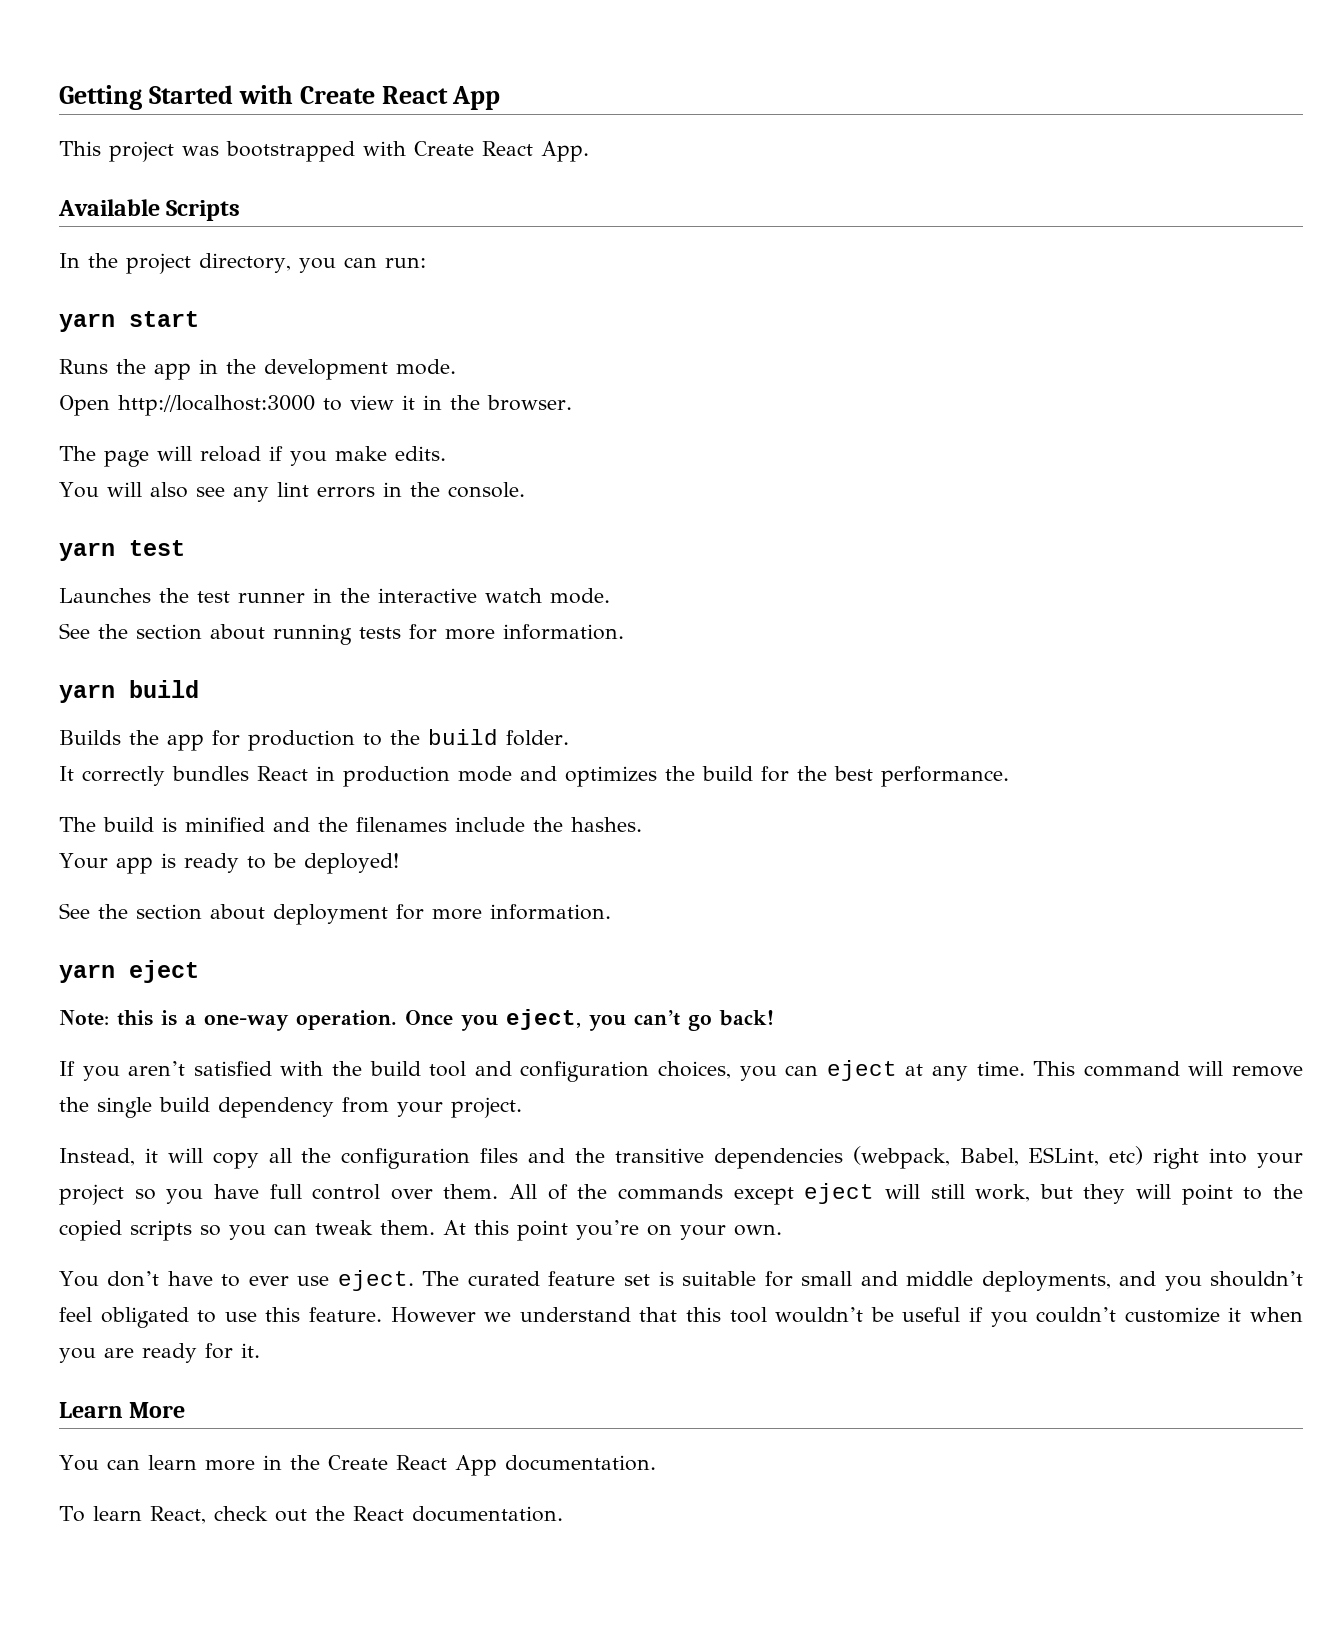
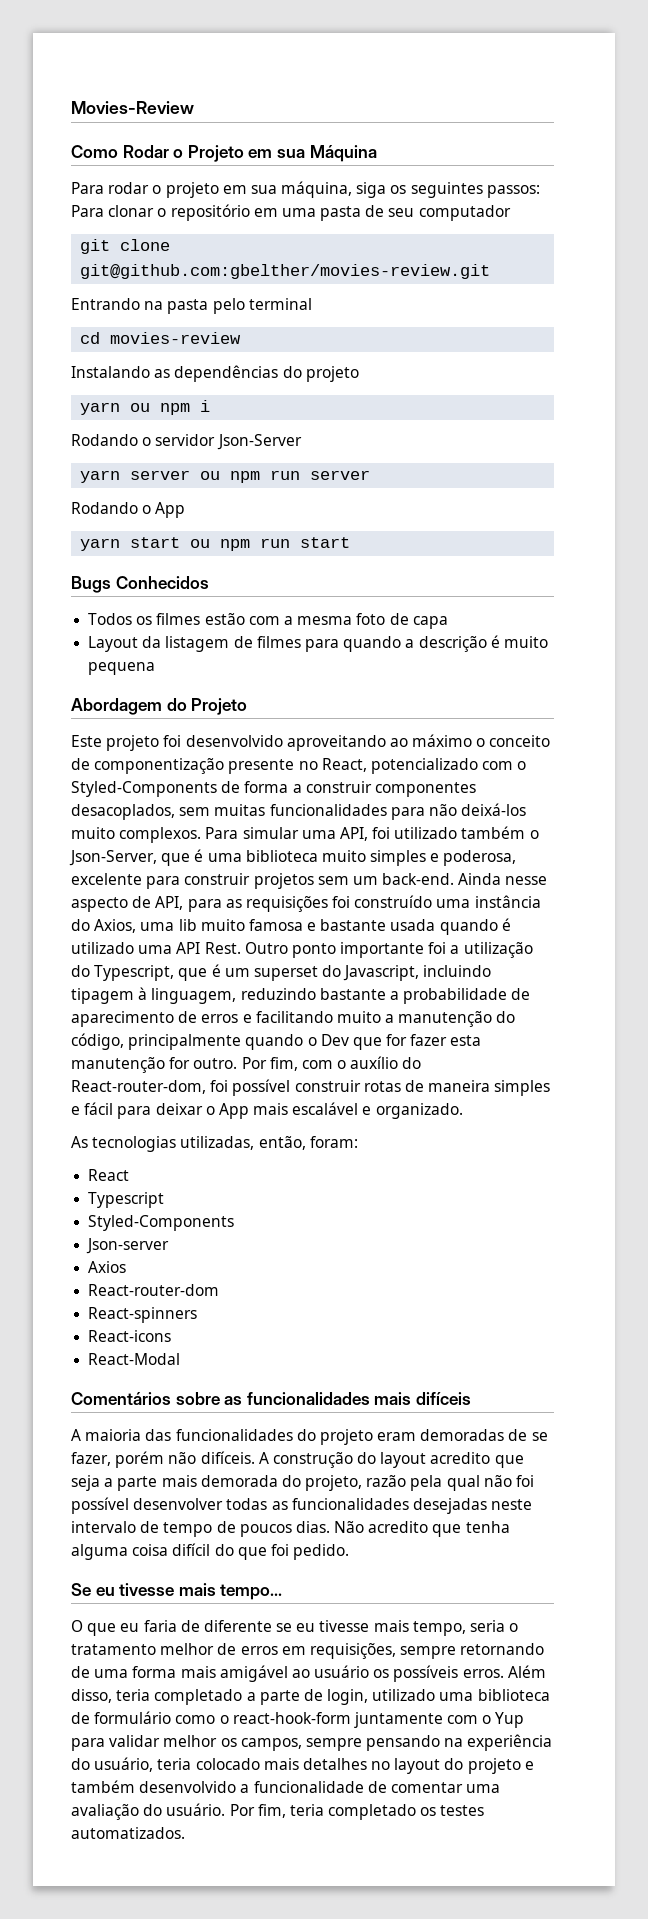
[59,85,501,110] [59,141,589,162] [58,199,241,221] [59,253,426,274] [59,311,199,332] [59,359,456,380] [59,395,572,416] [59,446,446,467] [59,482,525,502] [59,540,185,561] [59,588,610,604] [59,623,624,645] [59,680,199,703] [59,729,569,751] [59,766,1009,787] [59,817,642,832] [59,853,399,874] [59,903,611,925] [59,960,199,983] [59,1009,774,1031] [59,1060,1303,1082] [59,1097,522,1118] [59,1146,1304,1169] [59,1183,1304,1205] [59,1220,782,1241] [59,1270,1304,1292] [59,1307,1303,1328] [59,1343,260,1363] [59,1402,186,1418] [59,1455,656,1476] [59,1506,563,1524] Getting Started with Create React App // This project was bootstrapped with Create React App. // Available Scripts // In the project directory, you can run: // yarn start // Runs the app in the development mode. // Open http://localhost:3000 to view it in the browser. // The page will reload if you make edits. // You will also see any lint errors in the console. // yarn test // Launches the test runner in the interactive watch mode. // See the section about running tests for more information. // yarn build // Builds the app for production to the build folder. // It correctly bundles React in production mode and optimizes the build for the best performance. // The build is minified and the filenames include the hashes. // Your app is ready to be deployed! // See the section about deployment for more information. // yarn eject // Note: this is a one-way operation. Once you eject, you can’t go back! // If you aren’t satisfied with the build tool and configuration choices, you can eject at any time. This command will remove the single build dependency from your project. // Instead, it will copy all the configuration files and the transitive dependencies (webpack, Babel, ESLint, etc) right into your project so you have full control over them. All of the commands except eject will still work, but they will point to the copied scripts so you can tweak them. At this point you’re on your own. // You don’t have to ever use eject. The curated feature set is suitable for small and middle deployments, and you shouldn’t feel obligated to use this feature. However we understand that this tool wouldn’t be useful if you couldn’t customize it when you are ready for it. // Learn More // You can learn more in the Create React App documentation. // To learn React, check out the React documentation. -> [71,101,194,114] [71,145,377,162] [71,181,540,198] [71,204,511,221] [80,239,171,254] [80,264,491,279] [71,298,312,314] [80,332,242,344] [71,365,359,382] [80,400,211,415] [71,434,302,450] [80,470,371,483] [71,502,186,518] [80,537,351,551] [71,576,209,593] [88,613,448,629] [88,635,548,652] [88,662,156,675] [71,698,248,715] [71,734,551,751] [71,758,527,774] [71,781,476,797] [71,803,527,820] [71,826,539,843] [69,849,517,866] [71,873,548,889] [71,895,541,912] [71,918,511,935] [71,942,533,958] [71,964,492,981] [71,987,531,1004] [71,1011,516,1027] [71,1033,482,1050] [71,1056,422,1073] [71,1079,551,1096] [71,1102,463,1119] [71,1136,358,1152] [88,1169,130,1181] [88,1192,165,1208] [88,1215,235,1231] [86,1238,170,1254] [88,1261,127,1273] [88,1284,220,1296] [88,1307,198,1323] [88,1330,172,1342] [88,1353,181,1365] [71,1392,471,1405] [71,1429,548,1445] [71,1451,524,1468] [71,1475,535,1491] [71,1497,533,1514] [71,1521,510,1537] [71,1543,350,1560] [71,1583,283,1600] [71,1620,519,1636] [71,1643,545,1659] [71,1665,546,1682] [71,1689,550,1705] [71,1711,525,1728] [71,1734,553,1751] [71,1757,534,1774] [71,1780,501,1793] [71,1803,485,1820] [71,1827,185,1839] Movies-Review // Como Rodar o Projeto em sua Máquina // Para rodar o projeto em sua máquina, siga os seguintes passos: Para clonar o repositório em uma pasta de seu computador // git clone git@github.com:gbelther/movies-review.git // Entrando na pasta pelo terminal // cd movies-review // Instalando as dependências do projeto // yarn ou npm i // Rodando o servidor Json-Server // yarn server ou npm run server // Rodando o App // yarn start ou npm run start // Bugs Conhecidos // Todos os filmes estão com a mesma foto de capa // Layout da listagem de filmes para quando a descrição é muito pequena // Abordagem do Projeto // Este projeto foi desenvolvido aproveitando ao máximo o conceito de componentização presente no React, potencializado com o Styled-Components de forma a construir componentes desacoplados, sem muitas funcionalidades para não deixá-los muito complexos. Para simular uma API, foi utilizado também o Json-Server, que é uma biblioteca muito simples e poderosa, excelente para construir projetos sem um back-end. Ainda nesse aspecto de API, para as requisições foi construído uma instância do Axios, uma lib muito famosa e bastante usada quando é utilizado uma API Rest. Outro ponto importante foi a utilização do Typescript, que é um superset do Javascript, incluindo tipagem à linguagem, reduzindo bastante a probabilidade de aparecimento de erros e facilitando muito a manutenção do código, principalmente quando o Dev que for fazer esta manutenção for outro. Por fim, com o auxílio do React-router-dom, foi possível construir rotas de maneira simples e fácil para deixar o App mais escalável e organizado. // As tecnologias utilizadas, então, foram: // React // Typescript // Styled-Components // Json-server // Axios // React-router-dom // React-spinners // React-icons // React-Modal // Comentários sobre as funcionalidades mais difíceis // A maioria das funcionalidades do projeto eram demoradas de se fazer, porém não difíceis. A construção do layout acredito que seja a parte mais demorada do projeto, razão pela qual não foi possível desenvolver todas as funcionalidades desejadas neste intervalo de tempo de poucos dias. Não acredito que tenha alguma coisa difícil do que foi pedido. // Se eu tivesse mais tempo... // O que eu faria de diferente se eu tivesse mais tempo, seria o tratamento melhor de erros em requisições, sempre retornando de uma forma mais amigável ao usuário os possíveis erros. Além disso, teria completado a parte de login, utilizado uma biblioteca de formulário como o react-hook-form juntamente com o Yup para validar melhor os campos, sempre pensando na experiência do usuário, teria colocado mais detalhes no layout do projeto e também desenvolvido a funcionalidade de comentar uma avaliação do usuário. Por fim, teria completado os testes automatizados.

